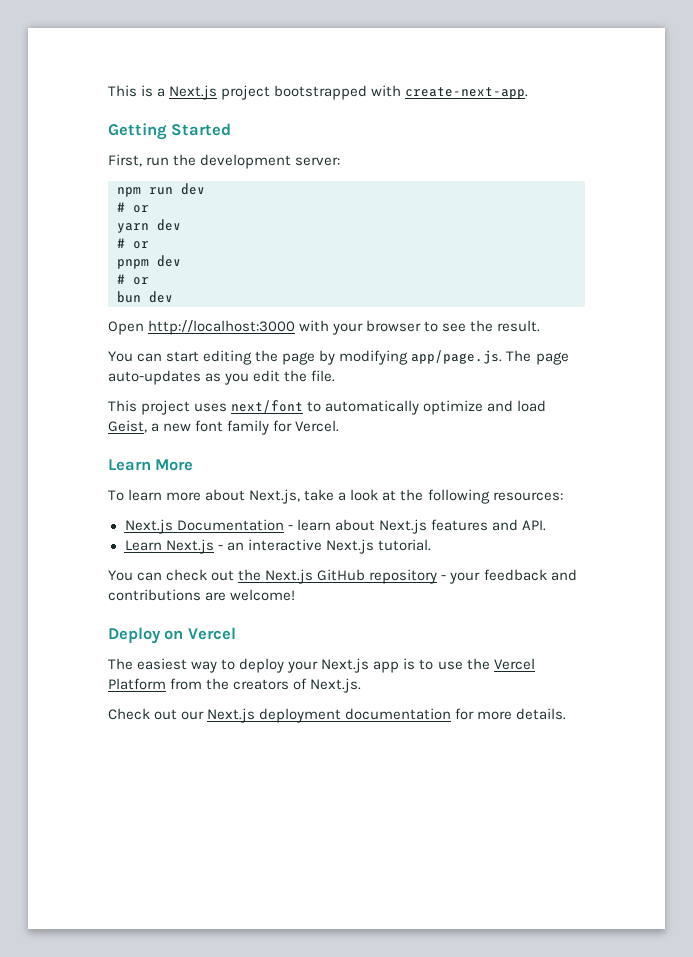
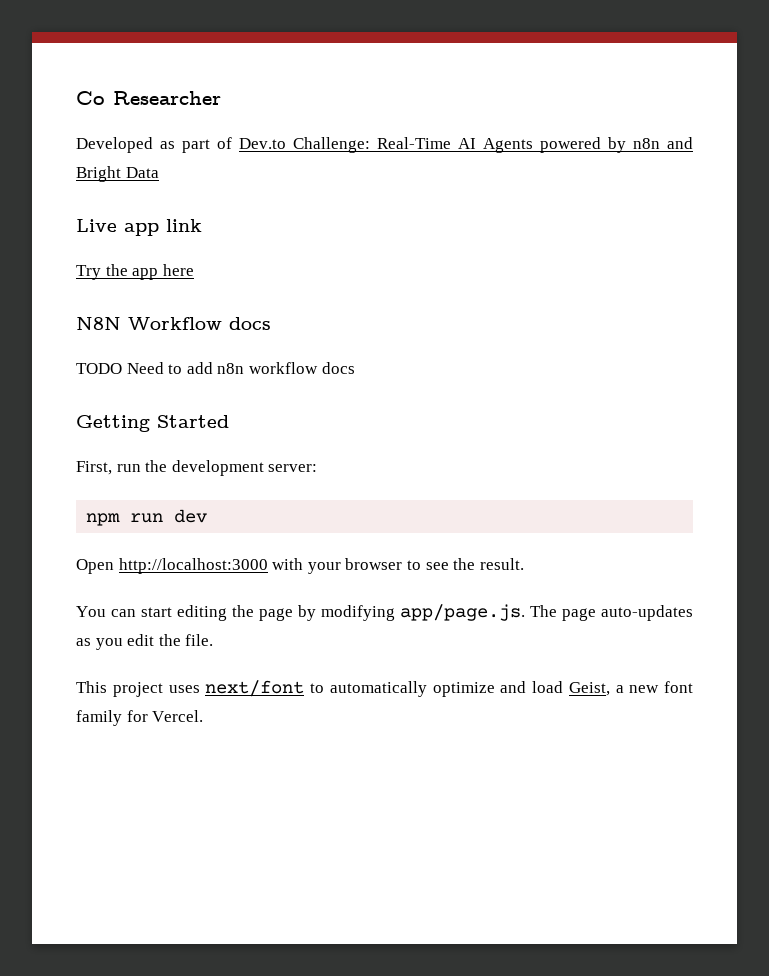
[108,85,529,100] This is a Next.js project bootstrapped with create-next-app. -> [76,91,221,105] [76,137,693,153] [76,166,159,182] [76,219,202,236] [76,264,194,280] [76,317,271,330] [76,362,355,374] Co Researcher // Developed as part of Dev.to Challenge: Real-Time AI Agents powered by n8n and Bright Data // Live app link // Try the app here // N8N Workflow docs // TODO Need to add n8n workflow docs
[117,202,149,213] [117,219,181,233] [117,238,149,249] [117,255,181,269] [117,274,149,285] [117,291,173,303] // # or // yarn dev // # or // pnpm dev // # or // bun dev -> (208, 516) none
[108,459,194,471] [108,489,563,504] [124,519,546,534] [124,539,431,554] [108,569,577,584] [108,589,296,601] [108,627,236,644] [108,658,535,673] [108,678,362,693] [108,708,567,723] // Learn More // To learn more about Next.js, take a look at the following resources: // Next.js Documentation - learn about Next.js features and API. // Learn Next.js - an interactive Next.js tutorial. // You can check out the Next.js GitHub repository - your feedback and contributions are welcome! // Deploy on Vercel // The easiest way to deploy your Next.js app is to use the Vercel Platform from the creators of Next.js. // Check out our Next.js deployment documentation for more details. -> (204, 716) none

